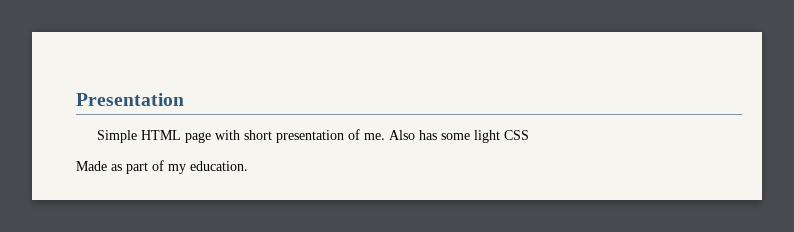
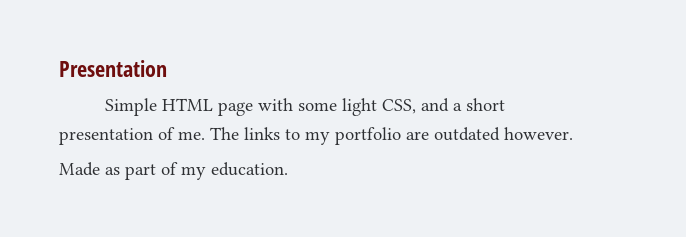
[243,129,529,143] short presentation of me. Also has some light CSS -> [297,98,505,116] [59,127,573,145] some light CSS, and a short presentation of me. The links to my portfolio are outdated however.

